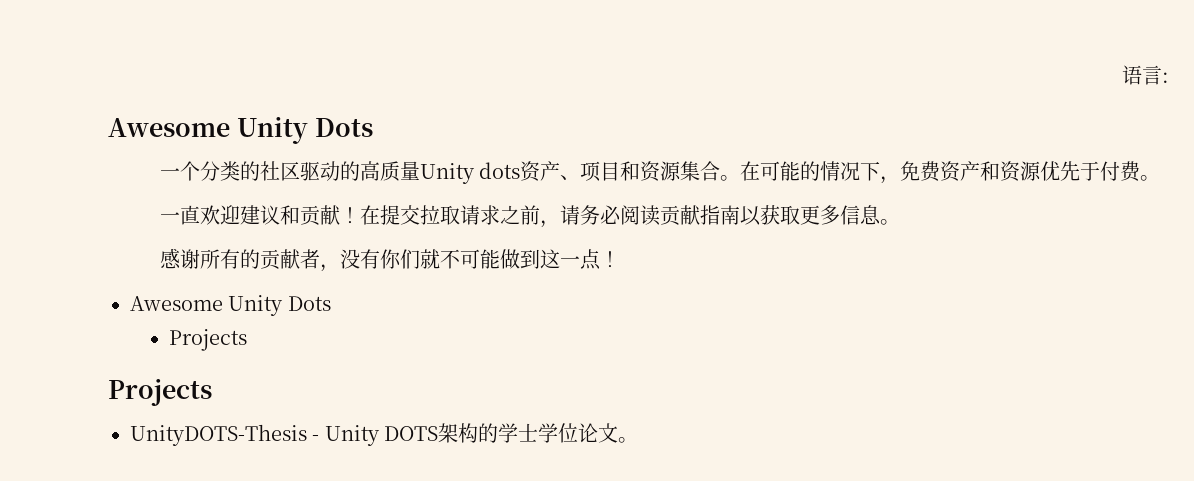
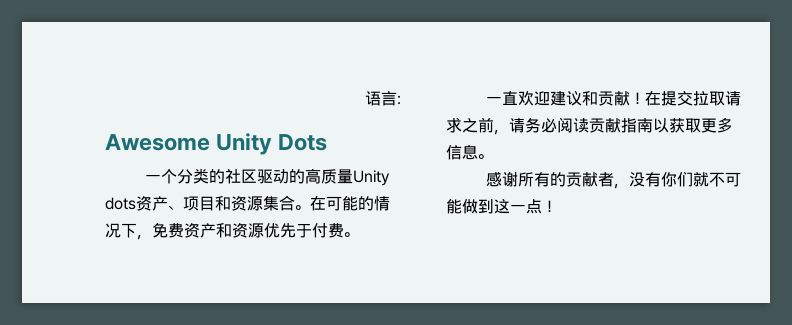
[130,295,331,316] [168,329,247,351] [108,379,212,406] [130,423,639,446] // Awesome Unity Dots // Projects // Projects // UnityDOTS-Thesis - Unity DOTS架构的学士学位论文。 -> (557, 206) none

